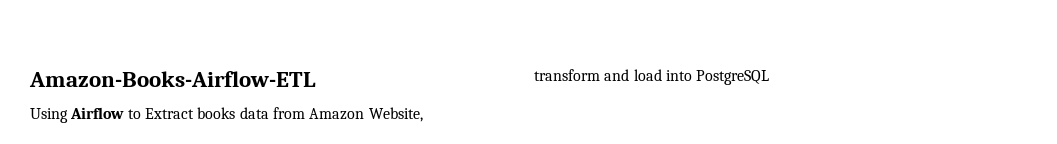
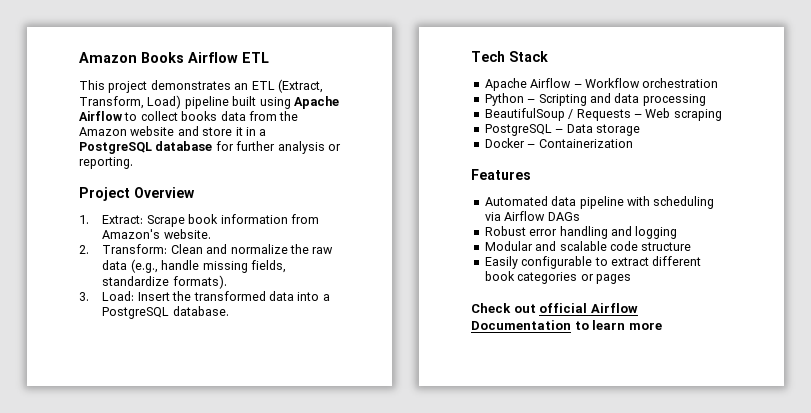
[29,71,316,87] [30,108,68,123] Amazon-Books-Airflow-ETL // Using -> [79,52,269,63] [79,79,323,93] [79,95,339,109] Amazon Books Airflow ETL // This project demonstrates an ETL (Extract, Transform, Load) pipeline built using Apache
[144,108,194,119] Extract -> [140,111,178,121] collect
[309,107,423,122] [534,69,770,85] Amazon Website, transform and load into PostgreSQL -> [279,111,299,121] [79,126,267,136] [79,141,341,154] [79,157,133,169] [79,187,195,201] [79,214,319,227] [102,229,211,239] [79,244,334,254] [102,259,286,273] [102,275,227,289] [79,291,330,301] [102,306,229,319] [471,51,548,62] [484,78,719,91] [484,93,706,106] [484,108,722,121] [484,124,640,136] [484,138,633,148] [471,169,531,180] [484,196,715,209] [484,211,580,221] [484,226,678,239] [484,241,692,251] [484,256,702,269] [484,271,631,284] [471,303,638,313] [471,320,662,330] the Amazon website and store it in a PostgreSQL database for further analysis or reporting. // Project Overview // 1. Extract: Scrape book information from Amazon's website. // 2. Transform: Clean and normalize the raw data (e.g., handle missing fields, standardize formats). // 3. Load: Insert the transformed data into a PostgreSQL database. // Tech Stack // Apache Airflow – Workflow orchestration // Python – Scripting and data processing // BeautifulSoup / Requests – Web scraping // PostgreSQL – Data storage // Docker – Containerization // Features // Automated data pipeline with scheduling via Airflow DAGs // Robust error handling and logging // Modular and scalable code structure // Easily configurable to extract different book categories or pages // Check out official Airflow Documentation to learn more

